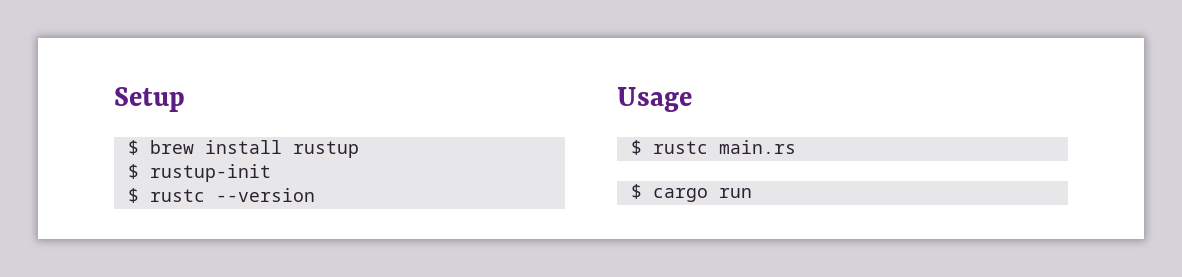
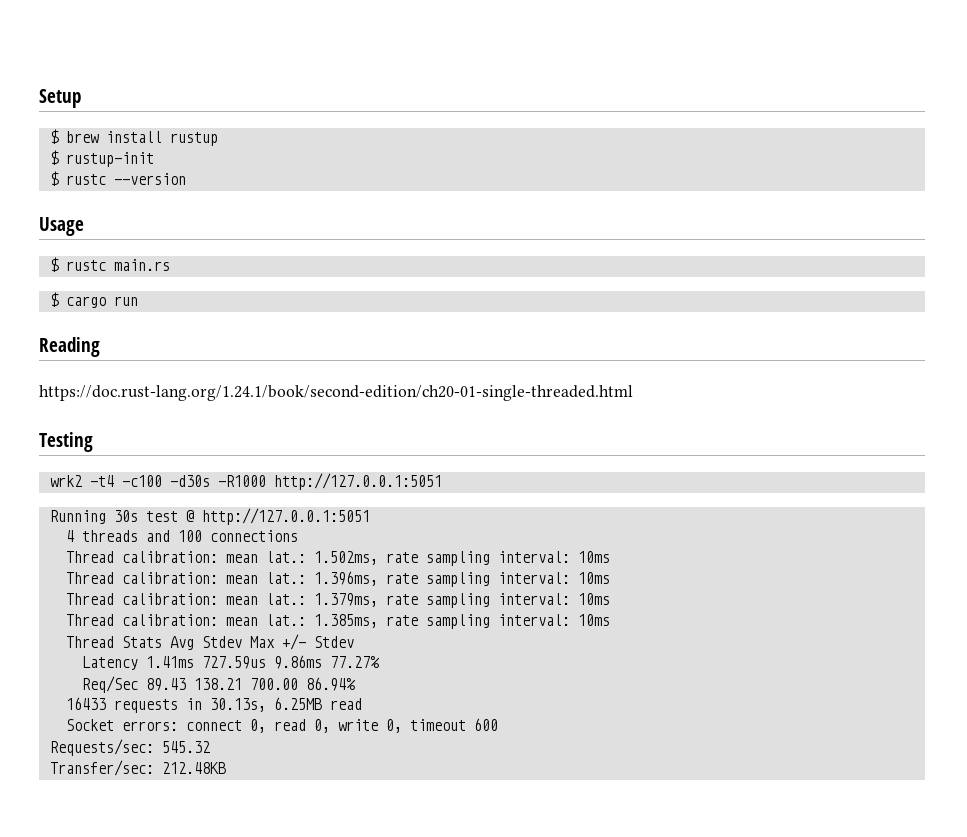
(752, 193) none -> [39,337,100,357] [39,385,633,401] [39,432,93,452] [49,473,442,490] [49,508,370,525] [65,530,298,542] [65,551,610,566] [65,571,610,587] [65,593,610,608] [65,614,610,629] [65,634,354,650] [81,655,380,670] [81,676,356,693] [65,697,362,713] [65,718,498,733] [49,739,210,756] [49,760,226,776] // Reading // https://doc.rust-lang.org/1.24.1/book/second-edition/ch20-01-single-threaded.html // Testing // wrk2 -t4 -c100 -d30s -R1000 http://127.0.0.1:5051 // Running 30s test @ http://127.0.0.1:5051 // 4 threads and 100 connections // Thread calibration: mean lat.: 1.502ms, rate sampling interval: 10ms // Thread calibration: mean lat.: 1.396ms, rate sampling interval: 10ms // Thread calibration: mean lat.: 1.379ms, rate sampling interval: 10ms // Thread calibration: mean lat.: 1.385ms, rate sampling interval: 10ms // Thread Stats Avg Stdev Max +/- Stdev // Latency 1.41ms 727.59us 9.86ms 77.27% // Req/Sec 89.43 138.21 700.00 86.94% // 16433 requests in 30.13s, 6.25MB read // Socket errors: connect 0, read 0, write 0, timeout 600 // Requests/sec: 545.32 // Transfer/sec: 212.48KB

